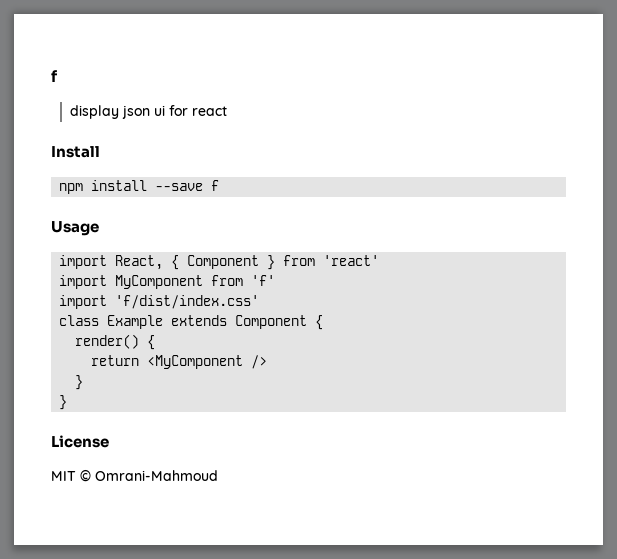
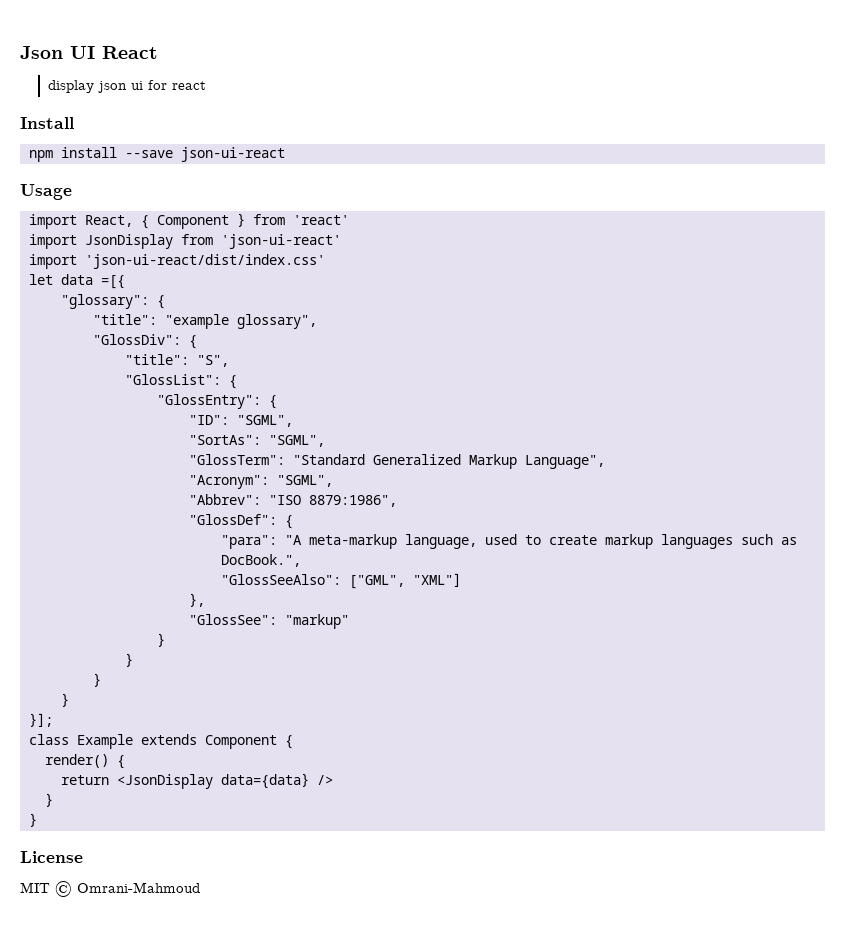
[51,70,58,82] f -> [20,46,158,59] Json UI React
[211,180,220,191] f -> [180,147,285,162] json-ui-react
[115,275,276,289] [59,295,260,309] MyComponent from 'f' // import 'f/dist/index.css' -> [84,234,341,249] [28,254,325,269] [28,274,125,289] [60,294,165,309] [92,314,317,329] [92,334,197,349] [124,354,229,367] [124,374,237,389] [156,394,277,409] [188,415,293,427] [188,435,325,447] [188,454,605,469] [188,475,333,489] [188,494,397,507] [188,514,293,529] [220,534,797,549] [220,554,301,567] [220,573,461,589] [188,593,205,607] [188,614,349,629] [156,633,165,647] [124,653,133,667] [92,673,101,687] [60,693,69,707] [28,713,53,727] JsonDisplay from 'json-ui-react' // import 'json-ui-react/dist/index.css' // let data =[{ // "glossary": { // "title": "example glossary", // "GlossDiv": { // "title": "S", // "GlossList": { // "GlossEntry": { // "ID": "SGML", // "SortAs": "SGML", // "GlossTerm": "Standard Generalized Markup Language", // "Acronym": "SGML", // "Abbrev": "ISO 8879:1986", // "GlossDef": { // "para": "A meta-markup language, used to create markup languages such as DocBook.", // "GlossSeeAlso": ["GML", "XML"] // }, // "GlossSee": "markup" // } // } // } // } // }];
[147,355,244,369] <MyComponent -> [116,773,309,789] <JsonDisplay data={data}

